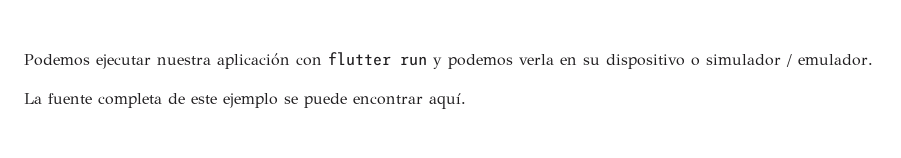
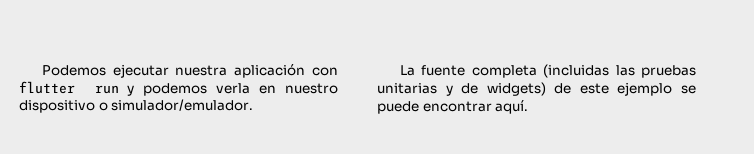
[583,57,600,65] su -> [285,83,338,94] nuestro
[706,54,873,67] simulador / emulador. -> [111,99,254,111] simulador/emulador.
(162, 100) none -> [543,64,696,78] [377,82,546,96] (incluidas las pruebas unitarias y de widgets)

